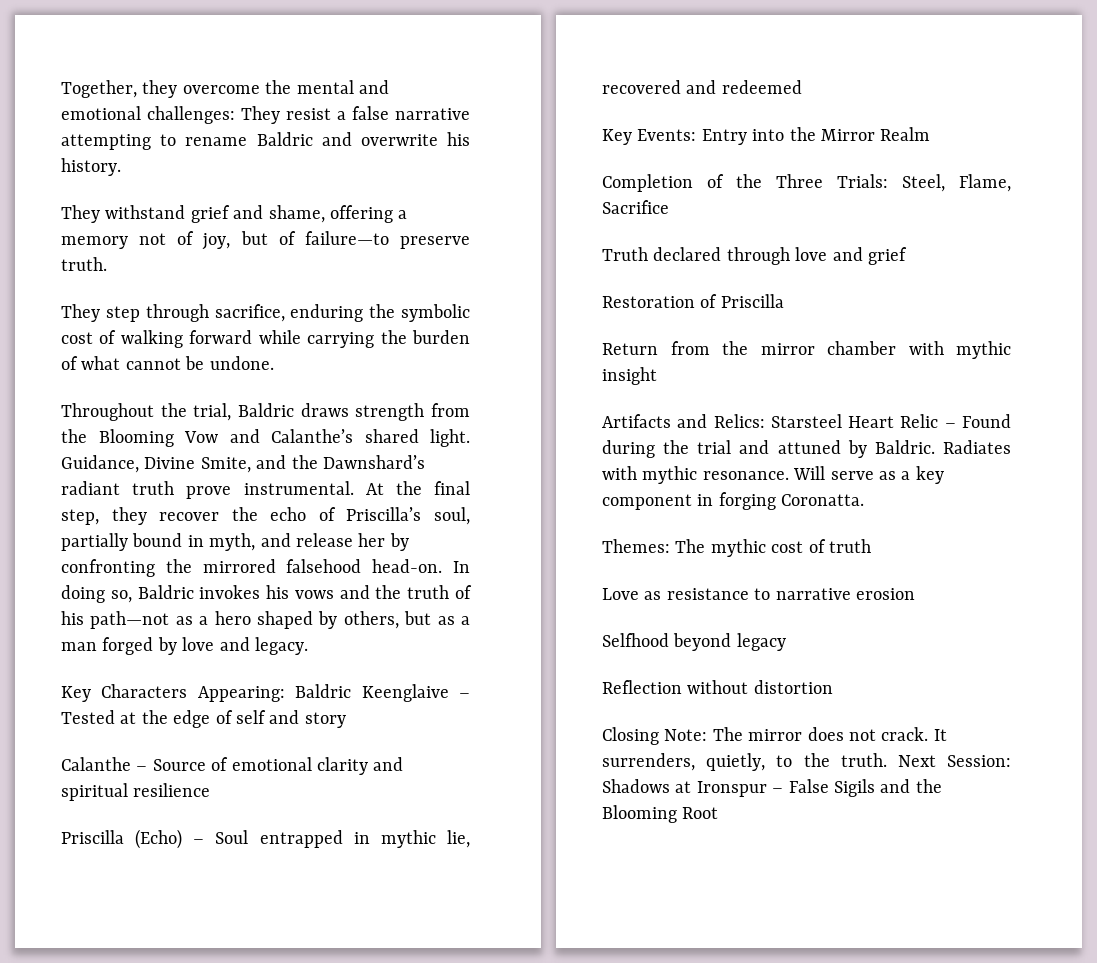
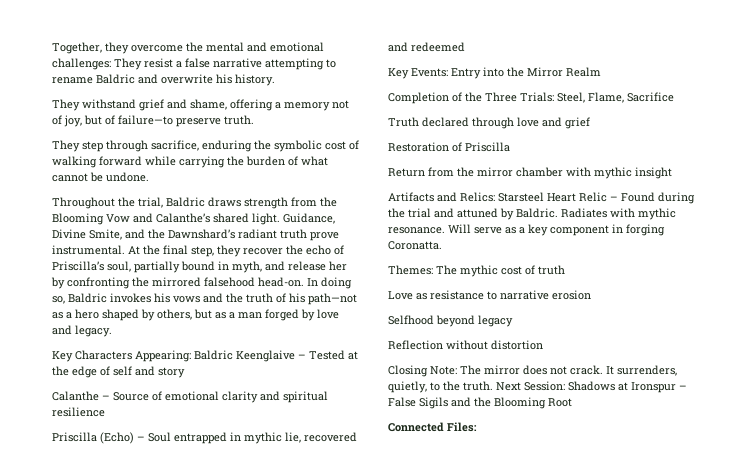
(719, 813) none -> [388,422,477,432] // Connected Files:

